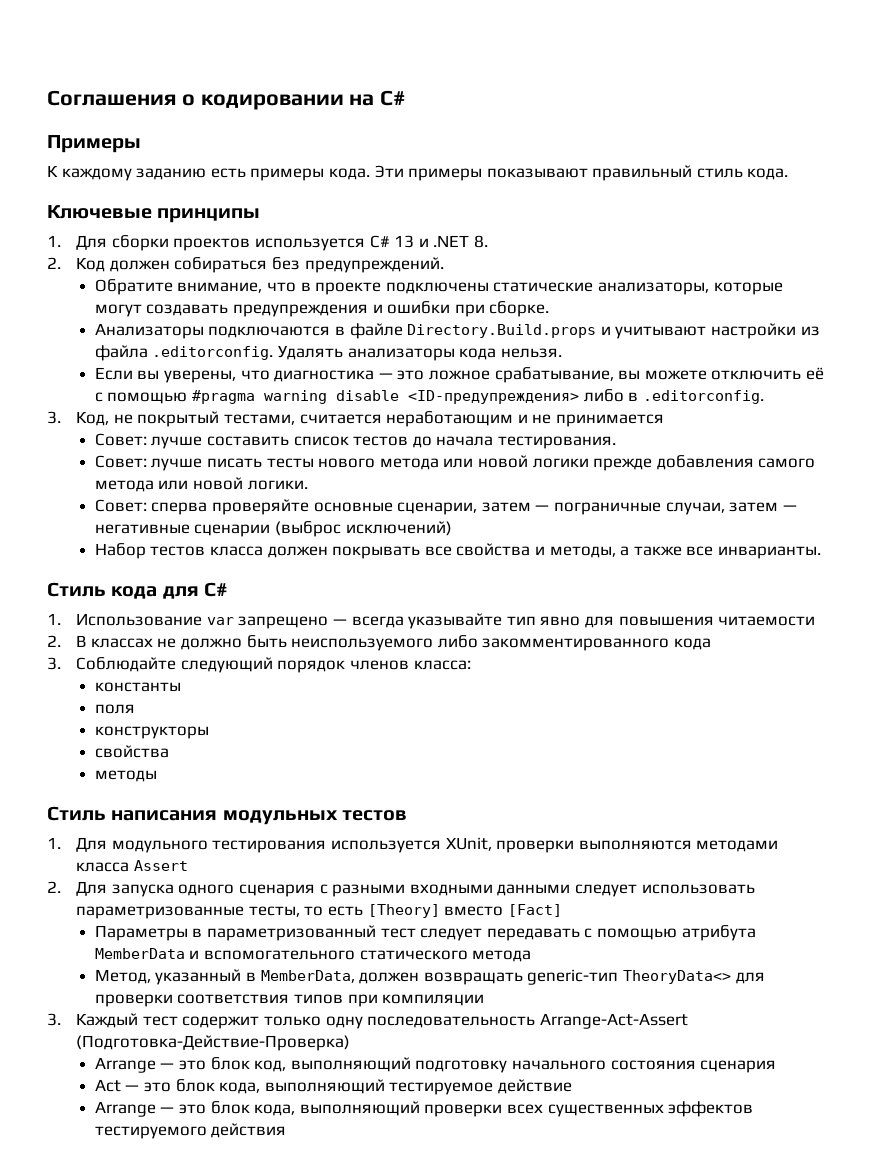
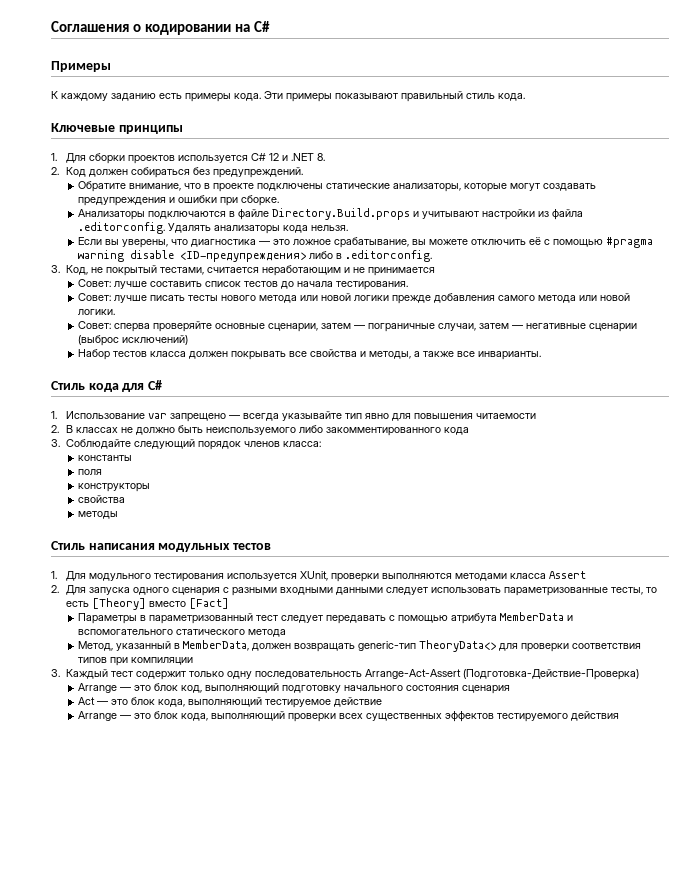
[394,235,415,248] 13 -> [269,153,280,161] 12

